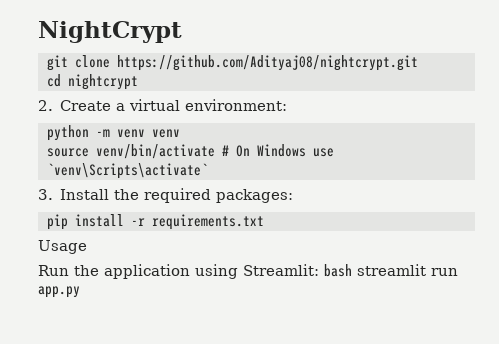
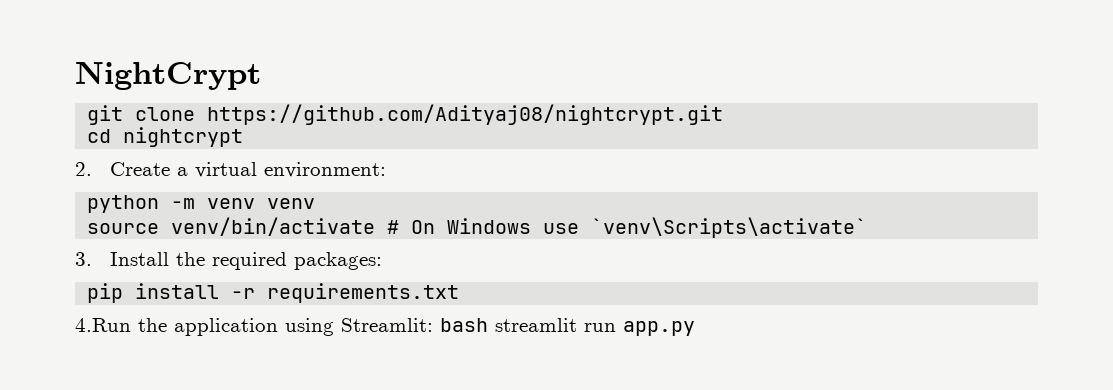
[38,240,87,254] [38,265,69,276] Usage // Run -> [75,318,131,332] 4.Run

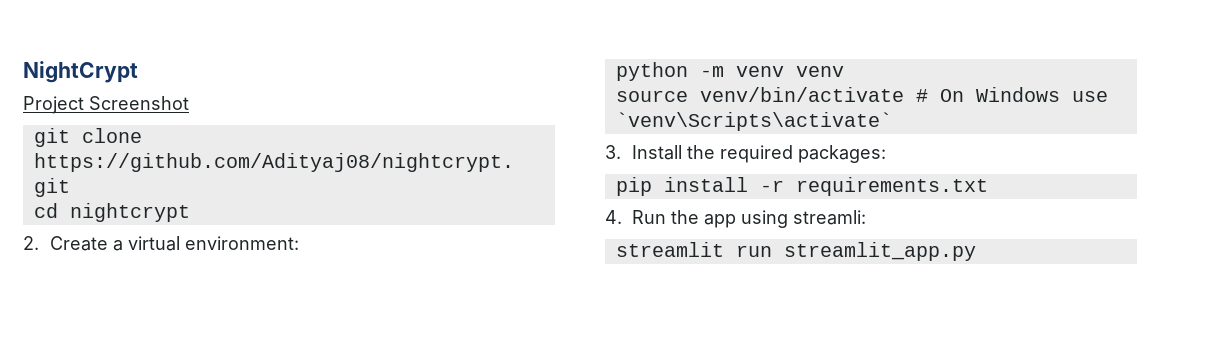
(261, 76) none -> [23,96,189,114] // Project Screenshot
[75,318,488,336] 4.Run the application using Streamlit: bash -> [605,210,867,228] 4. Run the app using streamli: //
[623,321,695,336] app.py -> [783,242,976,261] streamlit_app.py

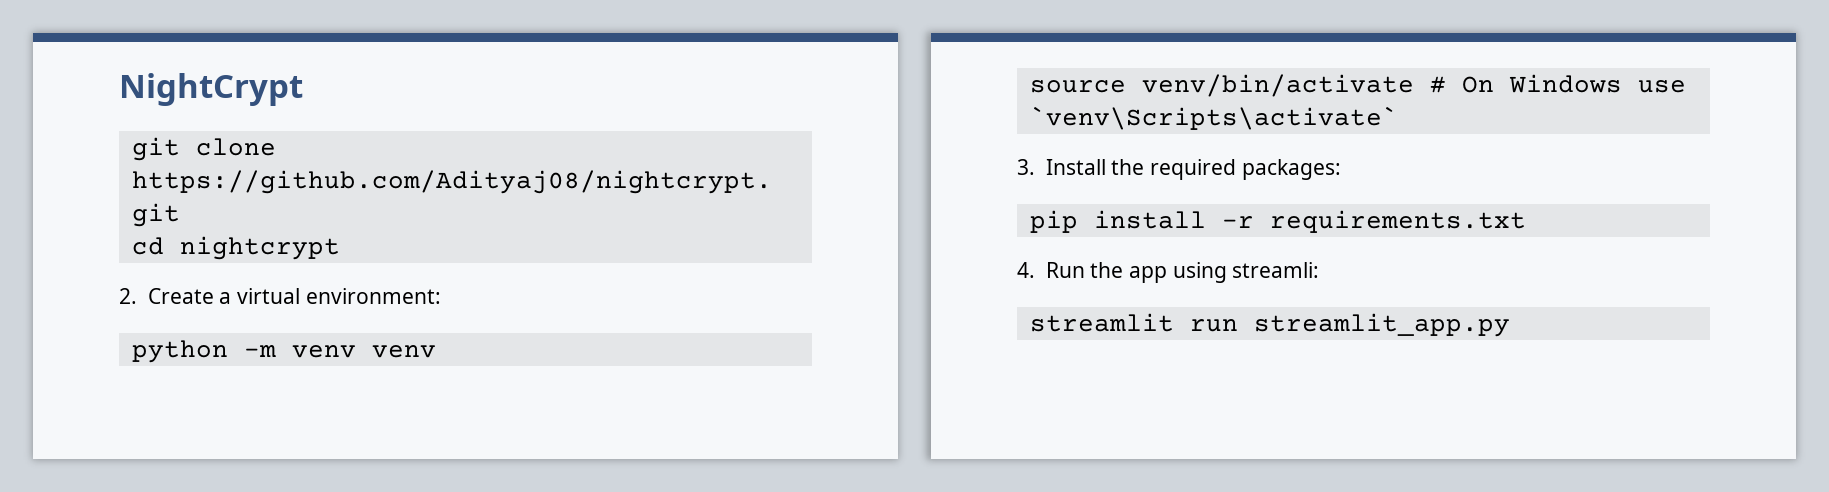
[23,96,189,114] // Project Screenshot -> (303, 89) none

